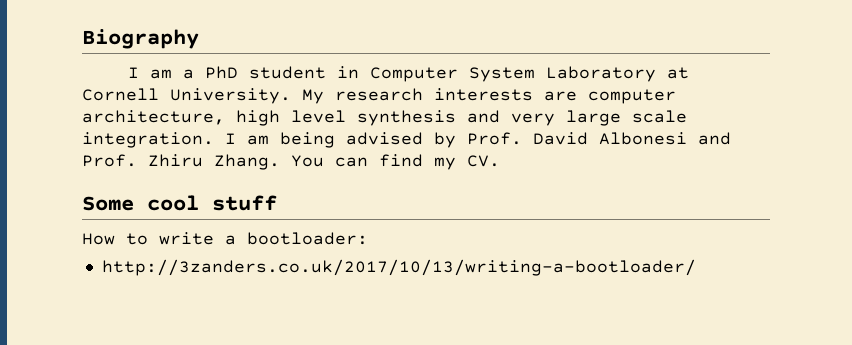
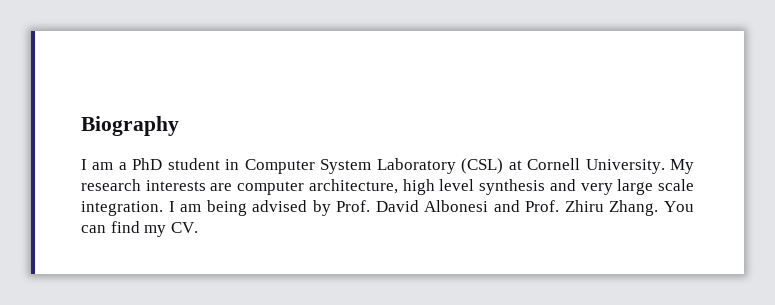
(656, 74) none -> [461,158,504,174] (CSL)
[82,195,277,211] [82,232,368,245] [101,259,696,276] // Some cool stuff // How to write a bootloader: // http://3zanders.co.uk/2017/10/13/writing-a-bootloader/ -> (198, 227) none

